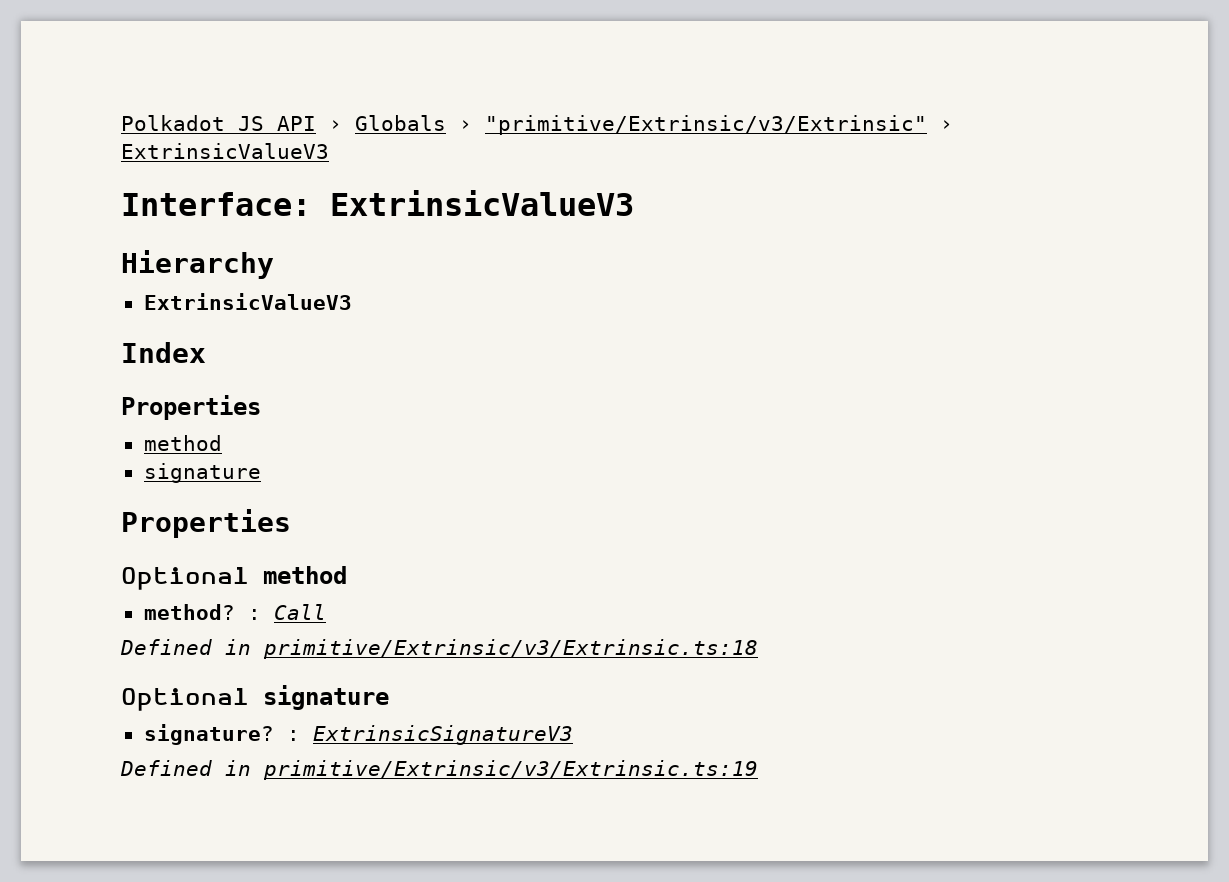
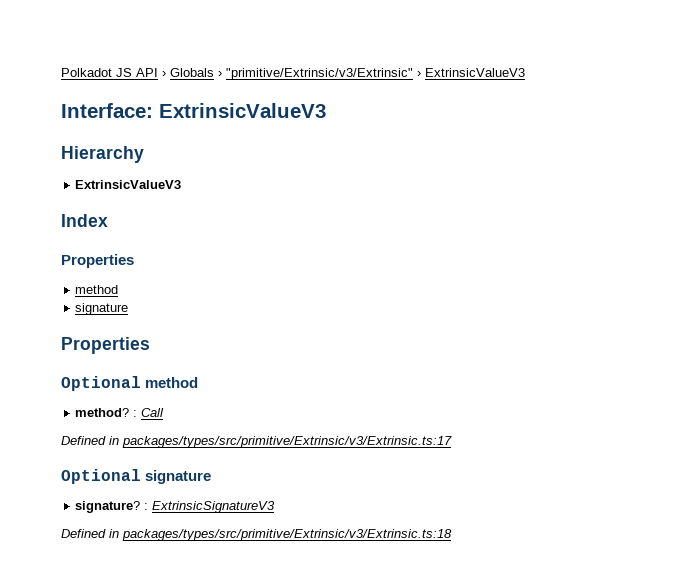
[263,639,758,659] primitive/Extrinsic/v3/Extrinsic.ts:18 -> [122,436,452,448] packages/types/src/primitive/Extrinsic/v3/Extrinsic.ts:17
[263,760,758,780] primitive/Extrinsic/v3/Extrinsic.ts:19 -> [122,529,452,541] packages/types/src/primitive/Extrinsic/v3/Extrinsic.ts:18

